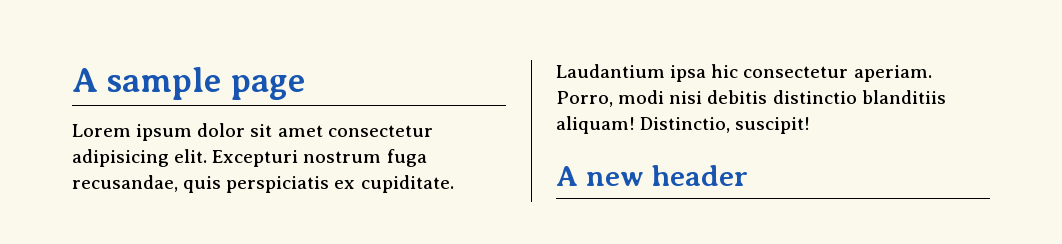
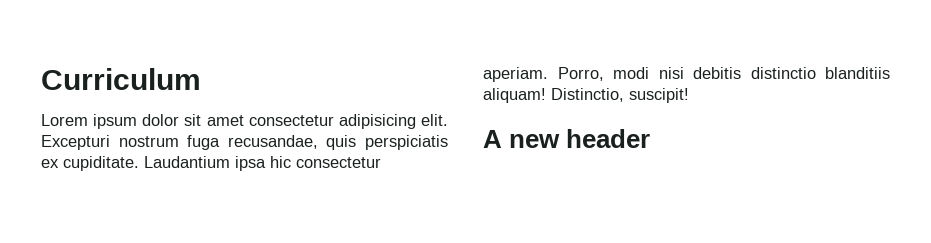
[72,67,305,100] A sample page -> [41,68,201,90] Curriculum

